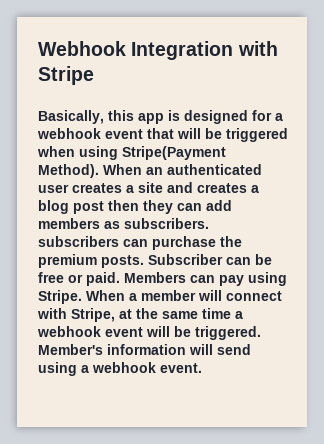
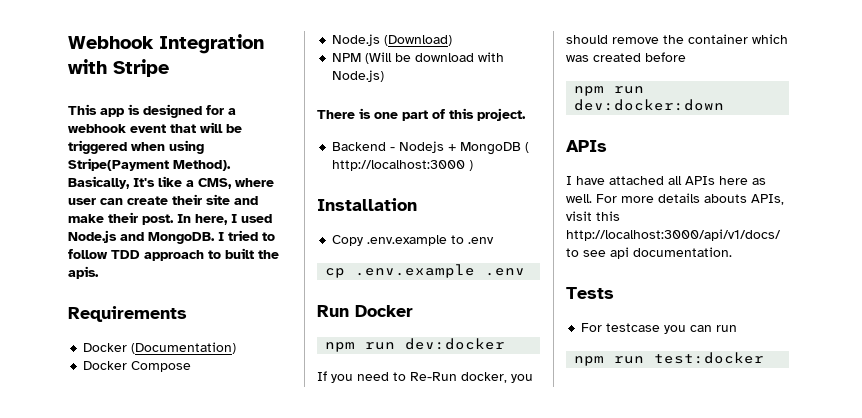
[38,110,134,124] Basically, this -> [68,104,97,115] This
[103,164,262,175] [38,182,259,193] [38,200,232,214] [38,218,209,229] [38,236,242,250] [38,254,272,268] [38,272,287,286] [38,290,282,304] [37,308,243,322] [37,326,261,340] [38,344,251,355] [38,362,202,376] When an authenticated user creates a site and creates a blog post then they can add members as subscribers. subscribers can purchase the premium posts. Subscriber can be free or paid. Members can pay using Stripe. When a member will connect with Stripe, at the same time a webhook event will be triggered. Member's information will send using a webhook event. -> [68,176,274,189] [68,194,258,205] [68,212,272,225] [68,230,275,244] [68,248,279,261] [68,266,99,279] [68,306,187,322] [83,342,237,354] [83,361,192,372] [332,34,453,46] [332,52,505,64] [332,70,385,82] [317,108,526,121] [332,141,530,155] [332,160,474,171] [317,198,417,211] [332,235,495,246] [325,264,526,278] [317,305,413,317] [325,338,506,352] [317,371,533,383] [566,34,788,44] [566,52,686,62] [574,86,645,96] [574,99,725,111] [566,140,607,152] [566,176,766,185] [566,193,784,205] [566,211,620,221] [566,229,781,241] [566,247,732,259] [566,287,614,299] [581,323,738,334] [574,352,765,366] Basically, It's like a CMS, where user can create their site and make their post. In here, I used Node.js and MongoDB. I tried to follow TDD approach to built the apis. // Requirements // Docker (Documentation) // Docker Compose // Node.js (Download) // NPM (Will be download with Node.js) // There is one part of this project. // Backend - Nodejs + MongoDB ( http://localhost:3000 ) // Installation // Copy .env.example to .env // cp .env.example .env // Run Docker // npm run dev:docker // If you need to Re-Run docker, you should remove the container which was created before // npm run dev:docker:down // APIs // I have attached all APIs here as well. For more details abouts APIs, visit this http://localhost:3000/api/v1/docs/ to see api documentation. // Tests // For testcase you can run // npm run test:docker

